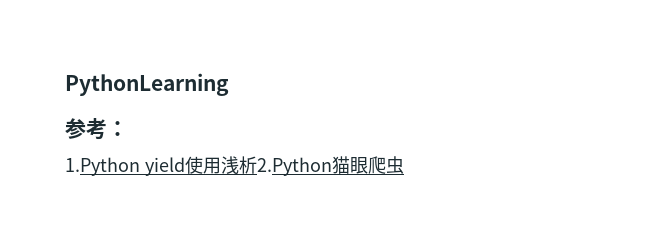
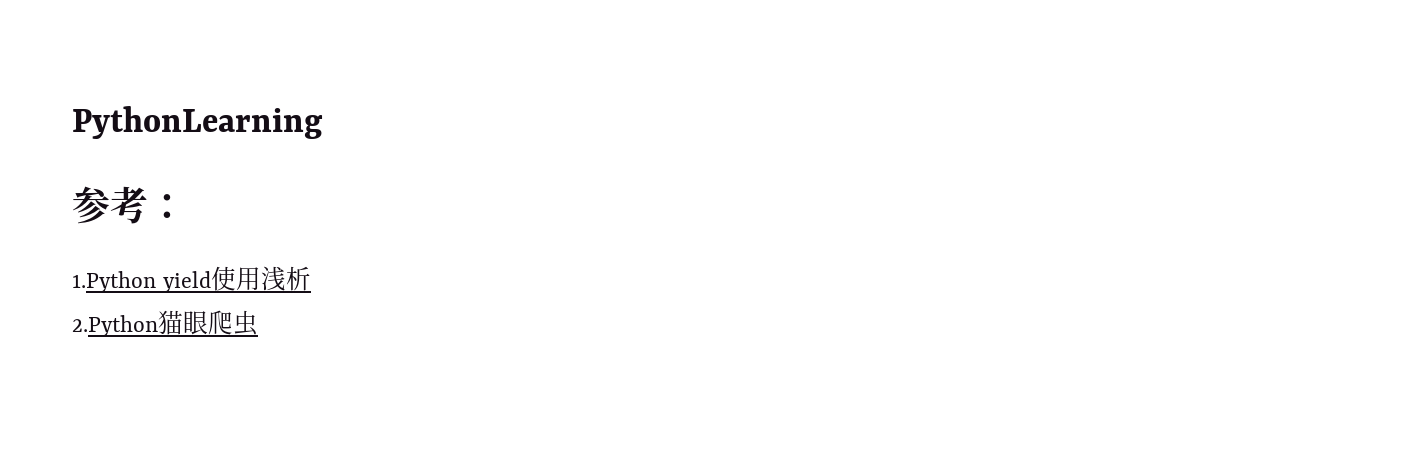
(257, 165) none -> (311, 278) //

